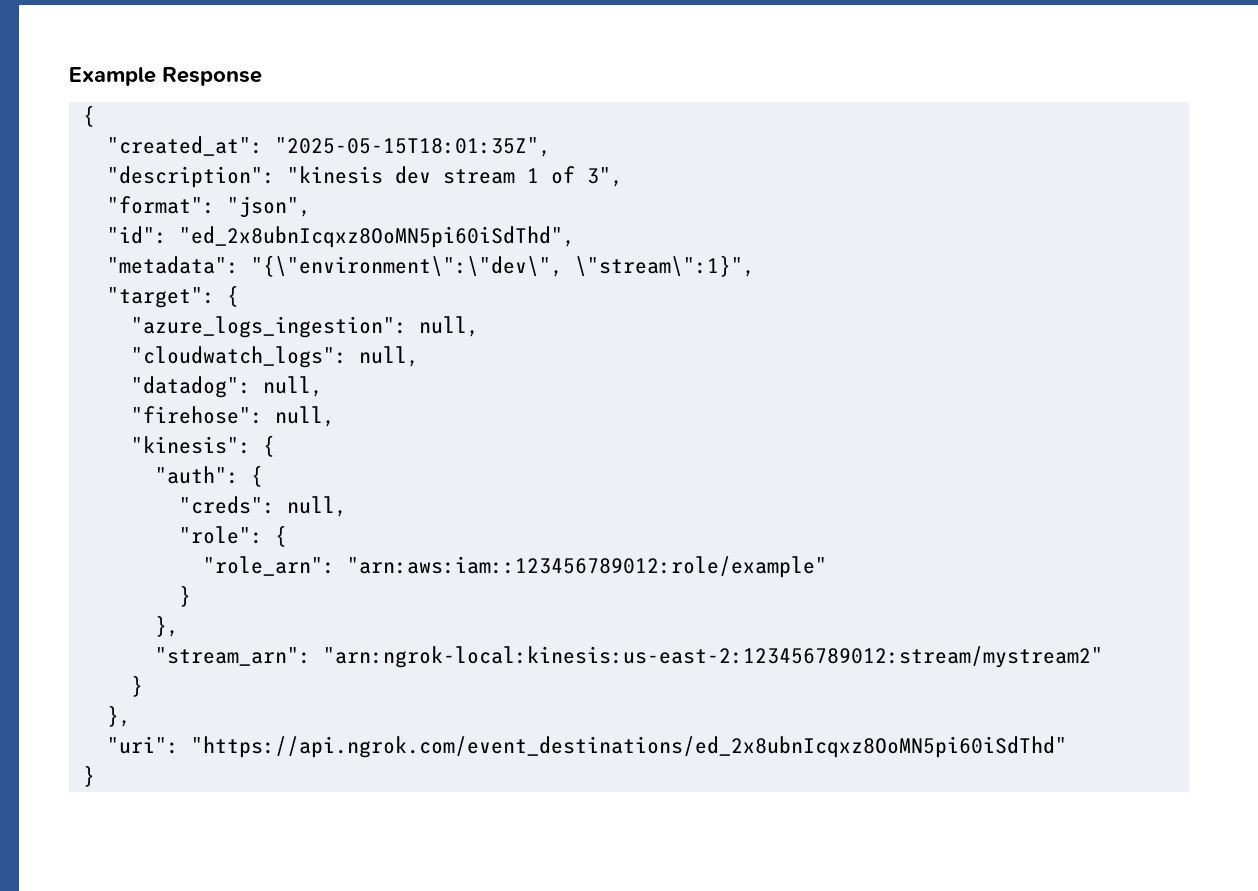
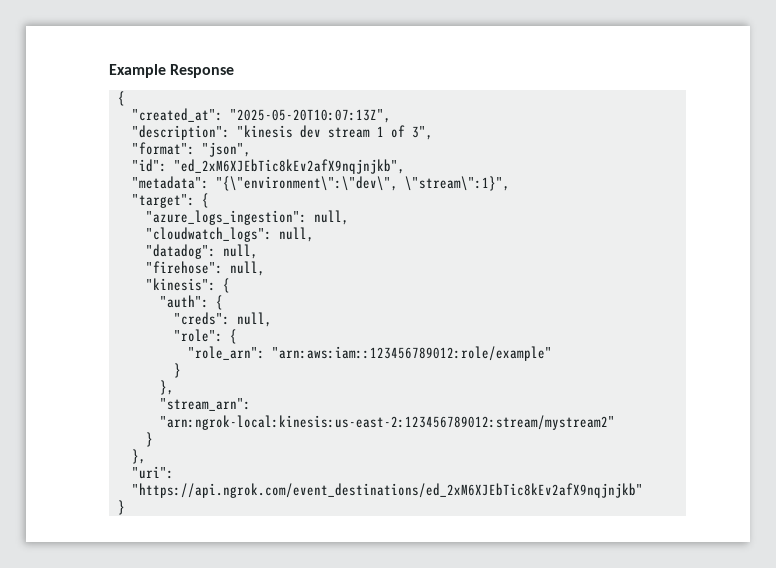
[274,137,551,157] "2025-05-15T18:01:35Z", -> [230,109,392,123] "2025-05-20T10:07:13Z",
[178,226,575,248] "ed_2x8ubnIcqxz8OoMN5pi60iSdThd", -> [174,159,406,174] "ed_2xM6XJEbTic8kEv2afX9nqjnjkb",
[190,736,1067,758] "https://api.ngrok.com/event_destinations/ed_2x8ubnIcqxz8OoMN5pi60iSdThd" -> [132,483,644,498] "https://api.ngrok.com/event_destinations/ed_2xM6XJEbTic8kEv2afX9nqjnjkb"

